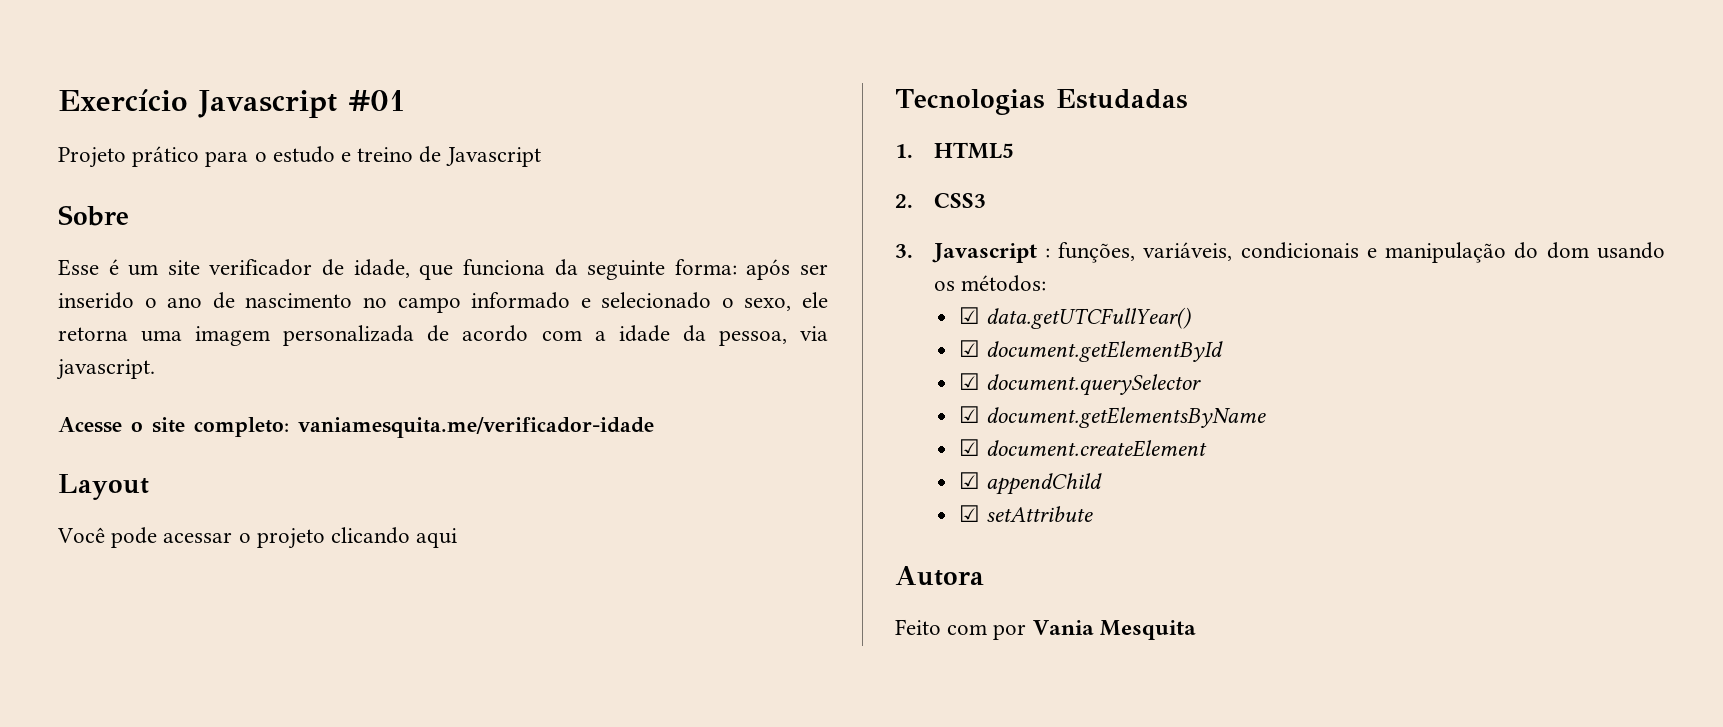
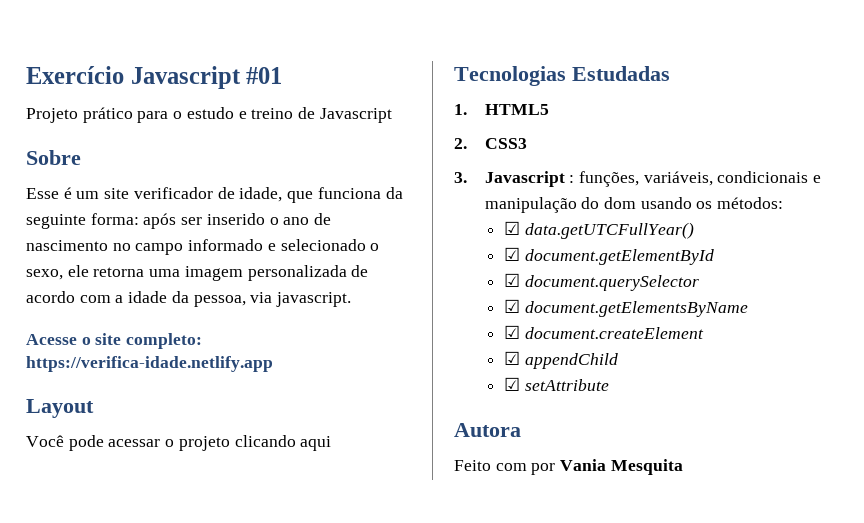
[298,417,654,438] vaniamesquita.me/verificador-idade -> [26,356,273,372] https://verifica-idade.netlify.app

